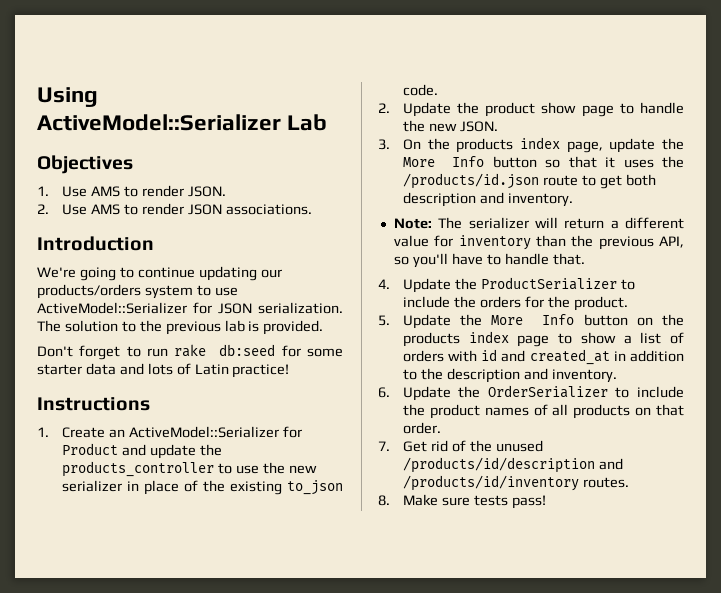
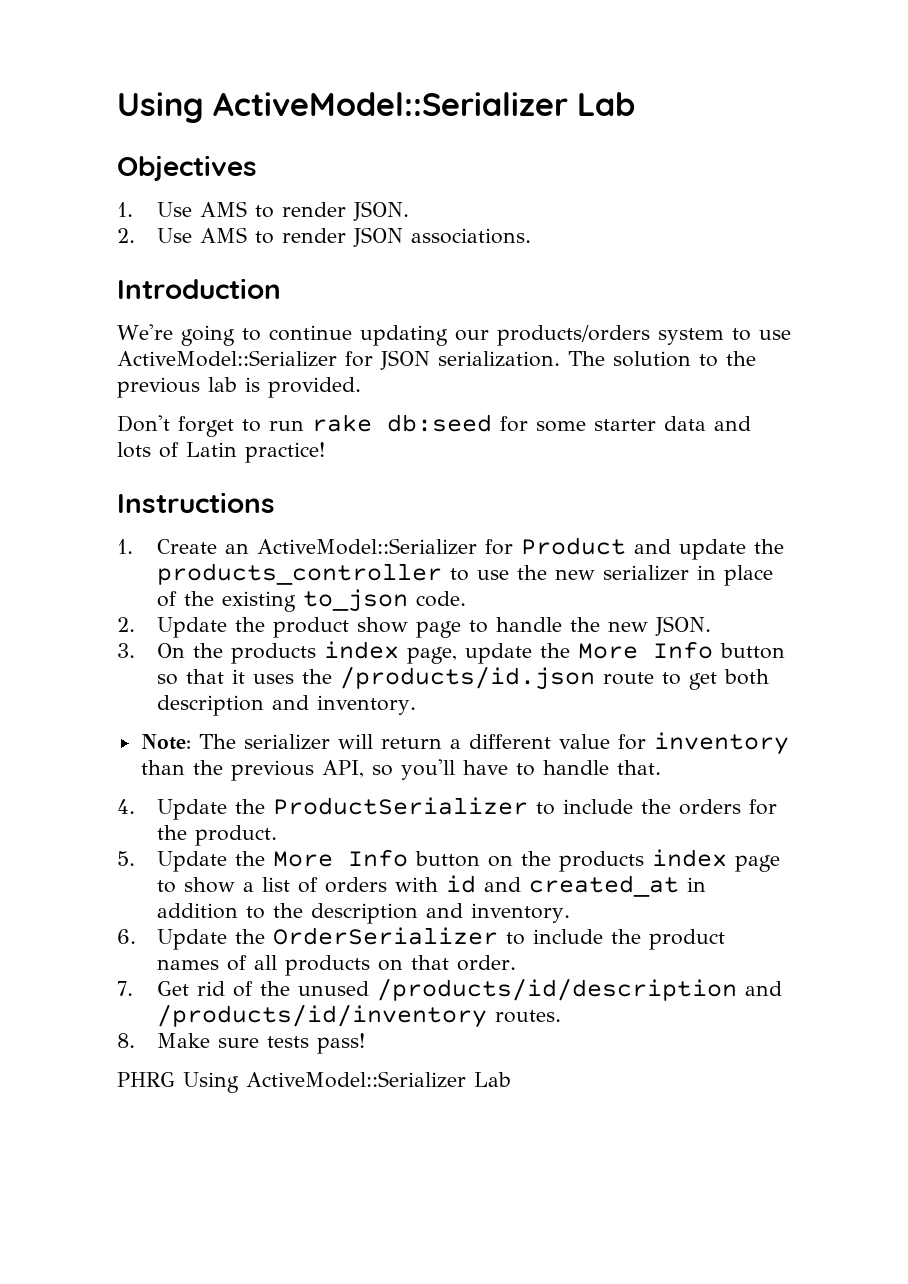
(546, 502) none -> [117,1071,511,1093] // PHRG Using ActiveModel::Serializer Lab

